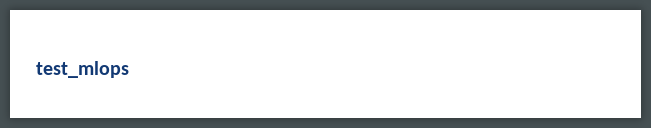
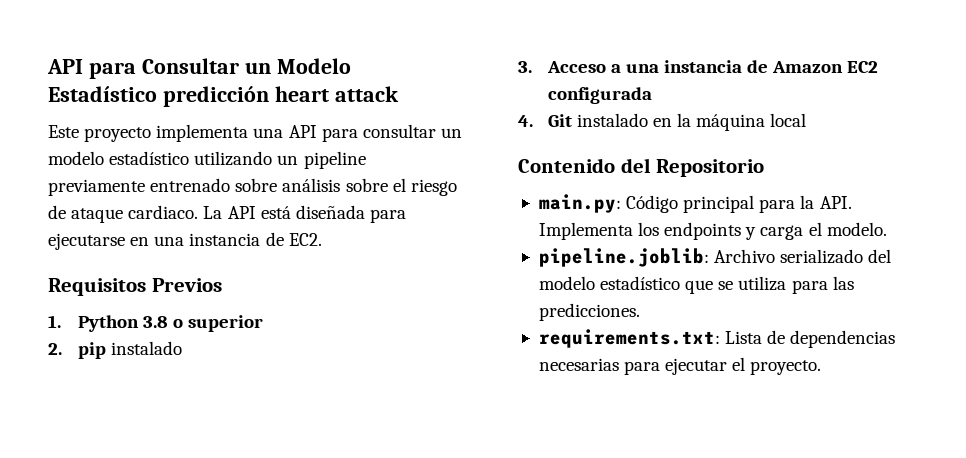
[36,61,129,78] test_mlops -> [47,58,351,79] [48,86,399,107] [48,124,462,142] [48,151,366,169] [48,178,457,196] [48,205,406,223] [48,232,322,250] [48,278,222,296] [48,315,263,332] [48,341,182,359] [518,60,879,73] [547,87,652,104] [518,113,807,131] [518,158,765,177] [538,194,852,213] [538,222,887,240] [538,248,892,267] [538,276,854,294] [538,303,640,321] [538,329,896,348] [538,357,822,375] API para Consultar un Modelo Estadístico predicción heart attack // Este proyecto implementa una API para consultar un modelo estadístico utilizando un pipeline previamente entrenado sobre análisis sobre el riesgo de ataque cardiaco. La API está diseñada para ejecutarse en una instancia de EC2. // Requisitos Previos // 1. Python 3.8 o superior // 2. pip instalado // 3. Acceso a una instancia de Amazon EC2 configurada // 4. Git instalado en la máquina local // Contenido del Repositorio // main.py: Código principal para la API. Implementa los endpoints y carga el modelo. // pipeline.joblib: Archivo serializado del modelo estadístico que se utiliza para las predicciones. // requirements.txt: Lista de dependencias necesarias para ejecutar el proyecto.

